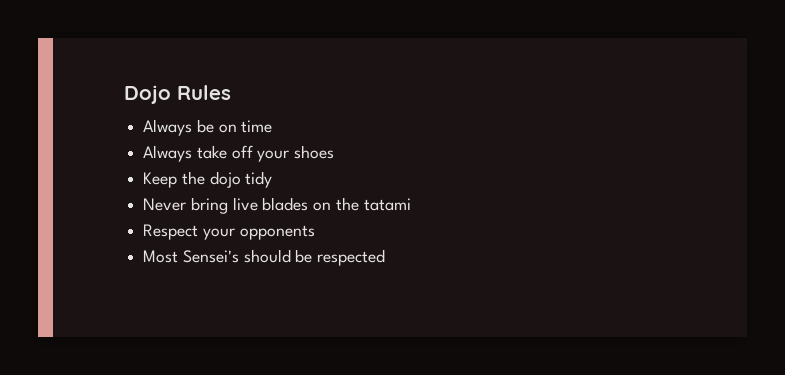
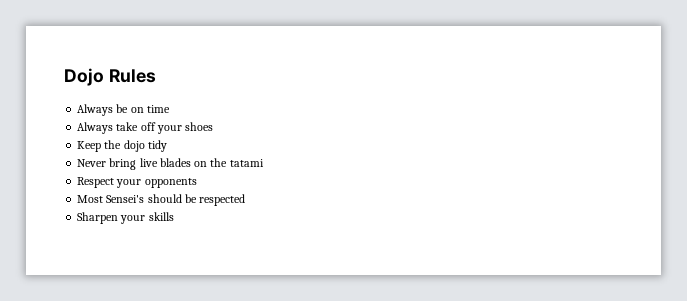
(386, 257) none -> [77,212,174,224] // Sharpen your skills

